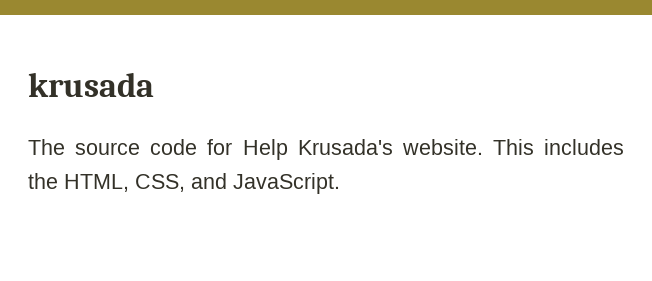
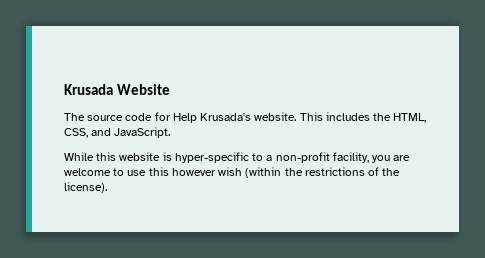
[28,72,154,97] krusada -> [64,84,170,95] Krusada Website
(340, 183) none -> [64,152,411,163] [64,167,401,178] [64,182,107,193] // While this website is hyper-specific to a non-profit facility, you are welcome to use this however wish (within the restrictions of the license).

